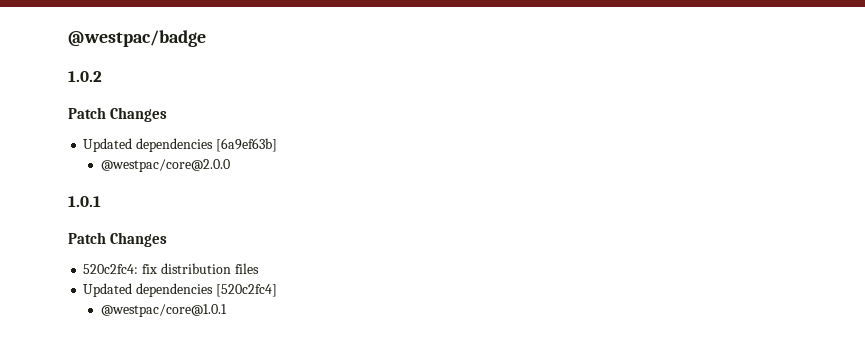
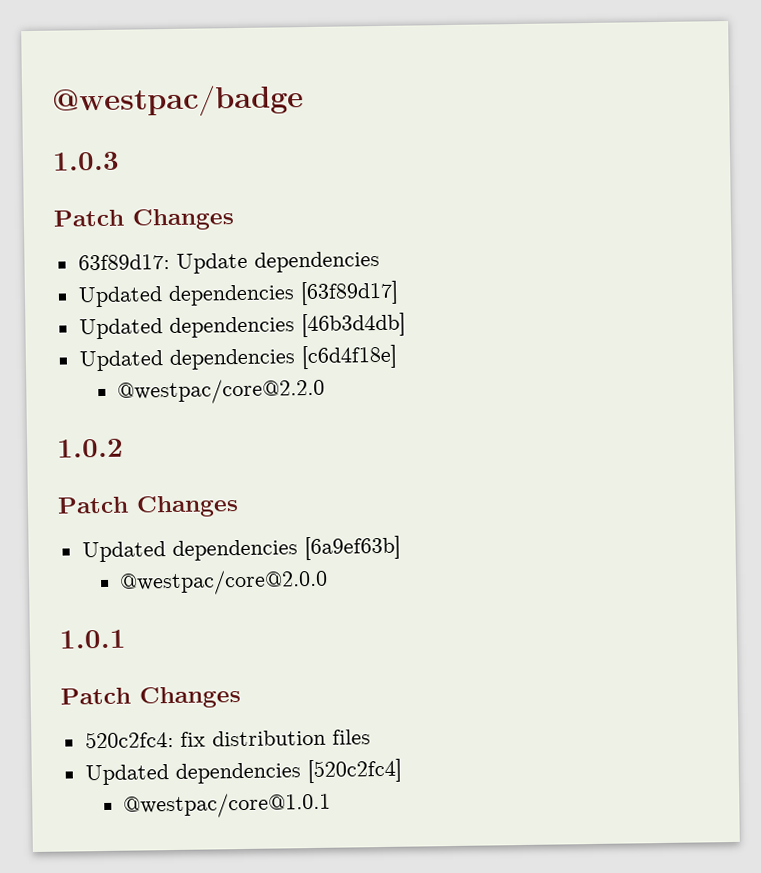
(206, 38) none -> [52,151,120,171] [53,208,235,231] [77,250,380,274] [77,280,399,308] [78,312,406,340] [78,344,398,372] [117,377,326,405] // 1.0.3 // Patch Changes // 63f89d17: Update dependencies // Updated dependencies [63f89d17] // Updated dependencies [46b3d4db] // Updated dependencies [c6d4f18e] // @westpac/core@2.2.0

